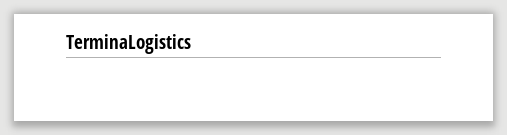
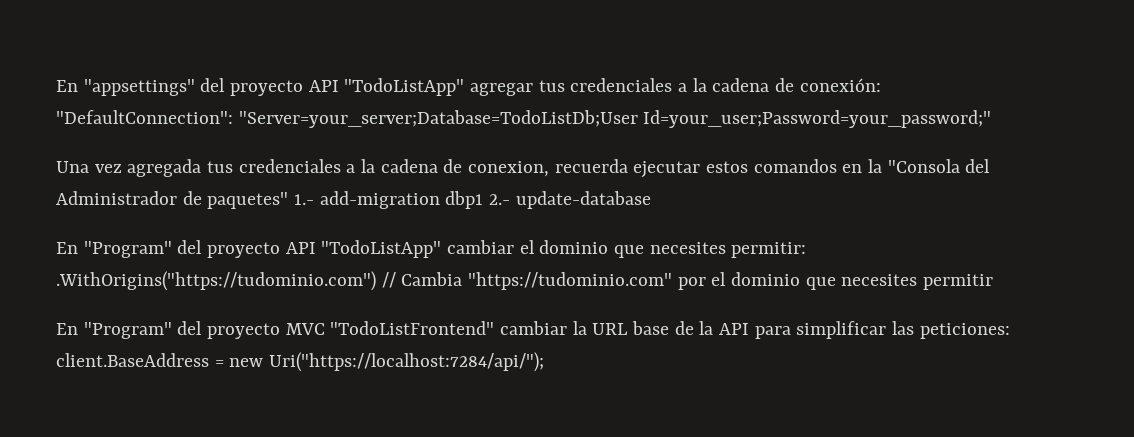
[66,34,191,54] TerminaLogistics -> [56,78,881,96] [56,110,992,128] [56,159,991,178] [56,191,651,209] [56,240,807,258] [56,271,994,291] [56,321,1010,339] [56,352,545,372] En "appsettings" del proyecto API "TodoListApp" agregar tus credenciales a la cadena de conexión: "DefaultConnection": "Server=your_server;Database=TodoListDb;User Id=your_user;Password=your_password;" // Una vez agregada tus credenciales a la cadena de conexion, recuerda ejecutar estos comandos en la "Consola del Administrador de paquetes" 1.- add-migration dbp1 2.- update-database // En "Program" del proyecto API "TodoListApp" cambiar el dominio que necesites permitir: .WithOrigins("https://tudominio.com") // Cambia "https://tudominio.com" por el dominio que necesites permitir // En "Program" del proyecto MVC "TodoListFrontend" cambiar la URL base de la API para simplificar las peticiones: client.BaseAddress = new Uri("https://localhost:7284/api/");

